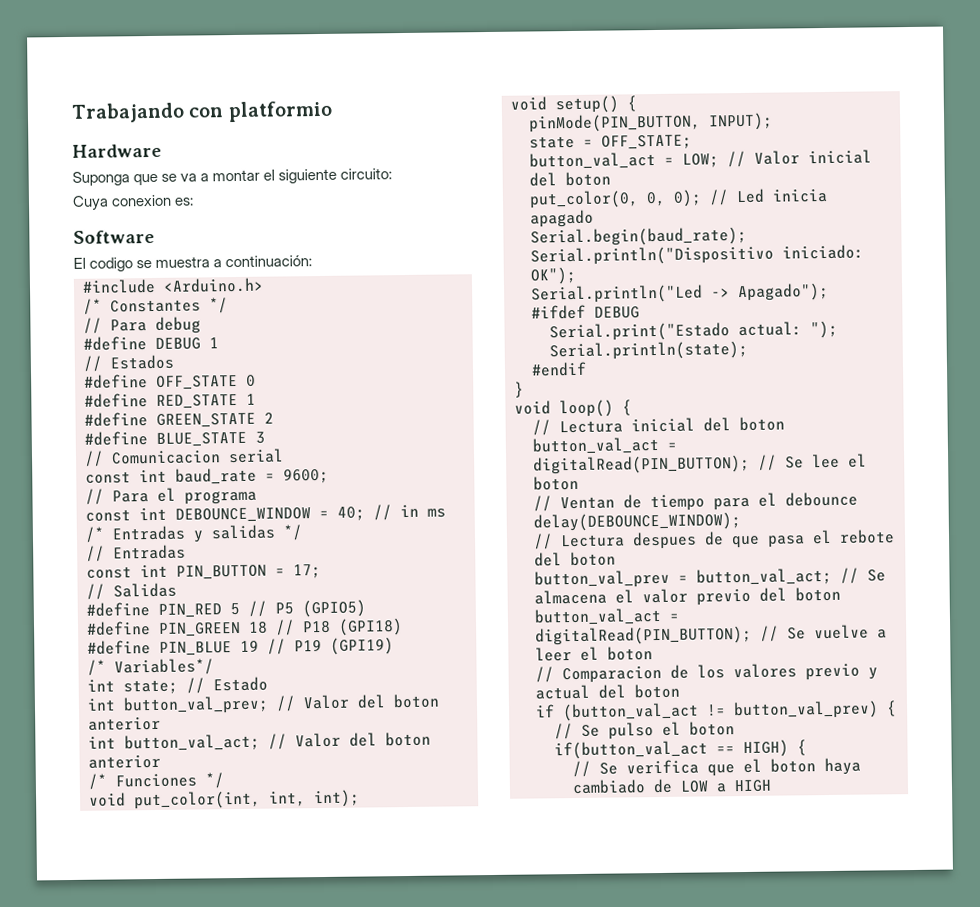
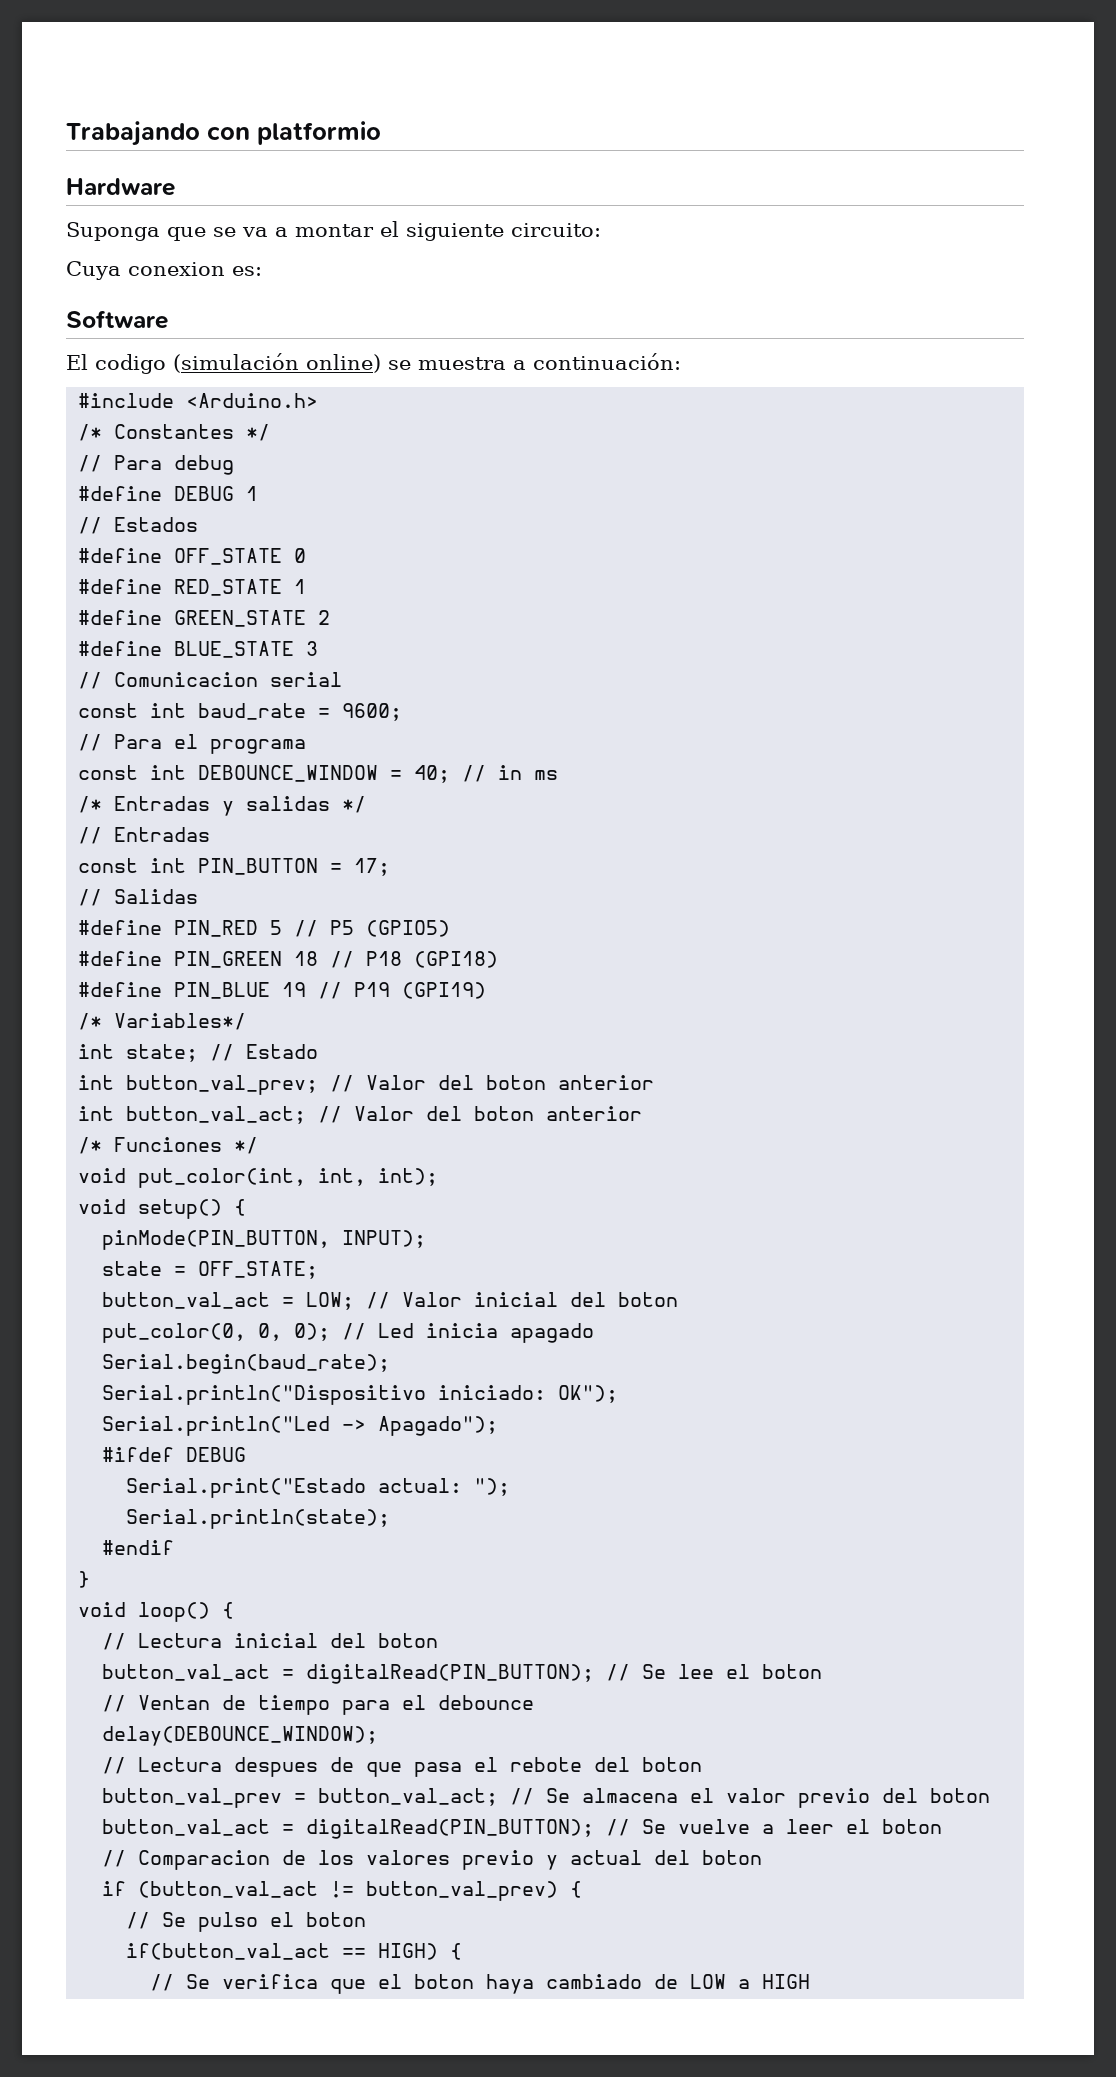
(134, 264) none -> [173,353,381,373] (simulación online)

